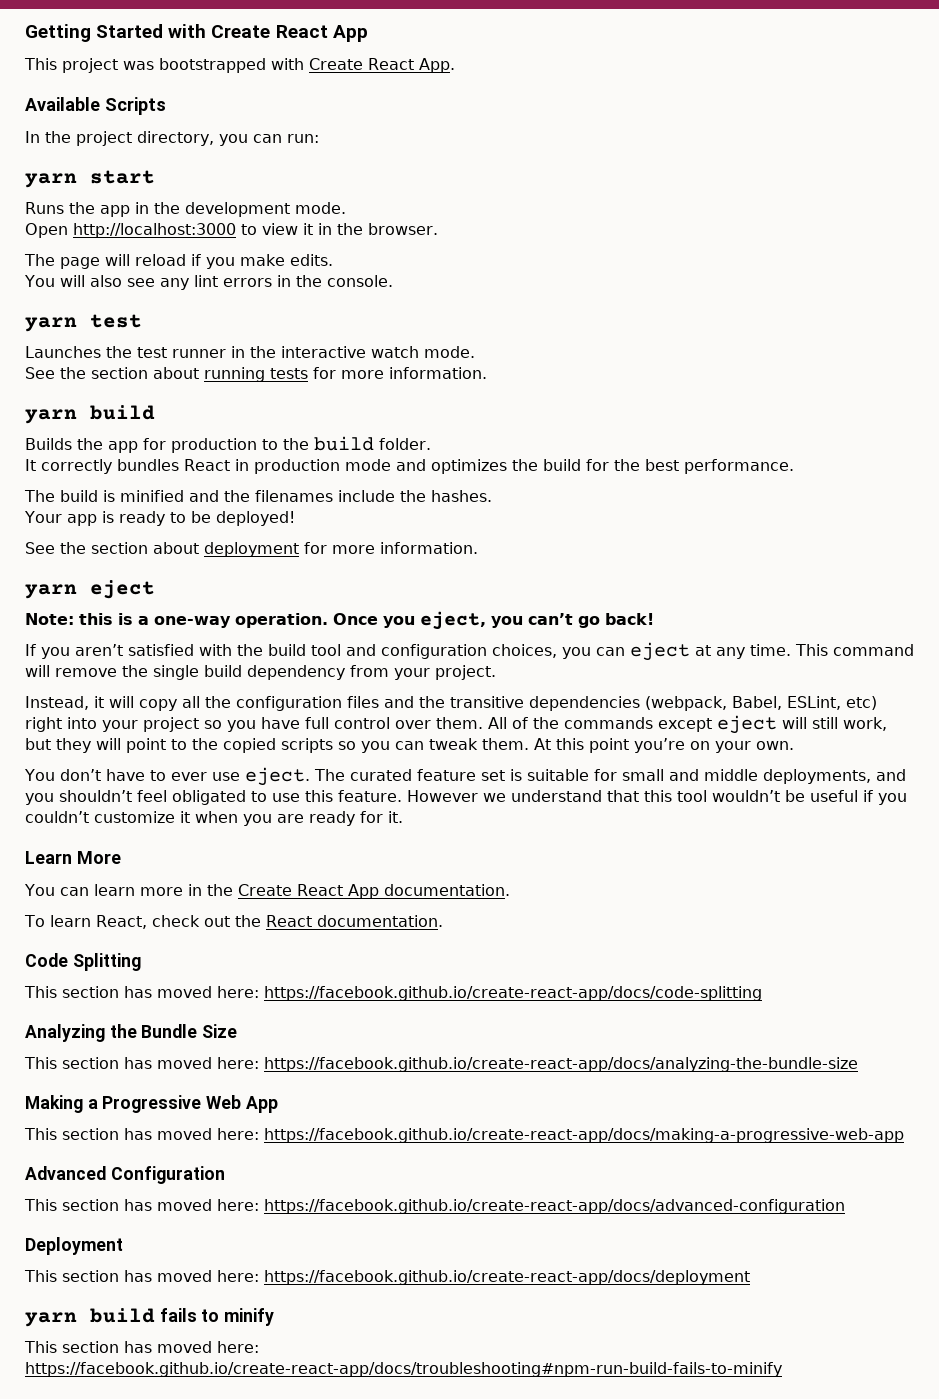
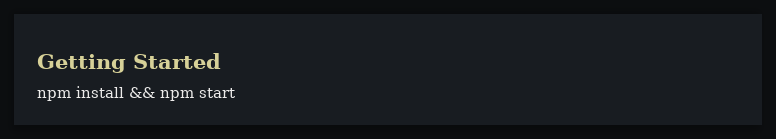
[168,24,368,42] [24,58,455,73] [25,97,166,115] [25,131,319,146] [25,170,155,188] [25,202,346,217] [25,223,438,238] [24,254,333,269] [24,275,393,290] [25,314,142,332] [25,346,475,358] [25,367,487,382] [25,405,155,424] [25,436,431,453] [25,459,794,474] [24,490,492,502] [24,511,295,526] [25,542,478,557] [25,580,155,599] [25,611,654,630] [25,642,914,661] [25,665,496,680] [25,696,877,711] [25,715,887,734] [25,738,794,753] [24,767,906,786] [25,790,907,805] [25,811,403,826] [25,851,121,864] [24,884,510,899] [24,915,443,929] [25,953,141,971] [24,986,762,1001] [25,1024,238,1042] [24,1057,858,1072] [25,1095,278,1113] [24,1128,904,1143] [25,1166,225,1184] [24,1199,845,1214] [25,1237,123,1255] [24,1270,750,1285] [25,1308,275,1327] [24,1341,259,1353] [25,1362,782,1377] with Create React App // This project was bootstrapped with Create React App. // Available Scripts // In the project directory, you can run: // yarn start // Runs the app in the development mode. // Open http://localhost:3000 to view it in the browser. // The page will reload if you make edits. // You will also see any lint errors in the console. // yarn test // Launches the test runner in the interactive watch mode. // See the section about running tests for more information. // yarn build // Builds the app for production to the build folder. // It correctly bundles React in production mode and optimizes the build for the best performance. // The build is minified and the filenames include the hashes. // Your app is ready to be deployed! // See the section about deployment for more information. // yarn eject // Note: this is a one-way operation. Once you eject, you can’t go back! // If you aren’t satisfied with the build tool and configuration choices, you can eject at any time. This command will remove the single build dependency from your project. // Instead, it will copy all the configuration files and the transitive dependencies (webpack, Babel, ESLint, etc) right into your project so you have full control over them. All of the commands except eject will still work, but they will point to the copied scripts so you can tweak them. At this point you’re on your own. // You don’t have to ever use eject. The curated feature set is suitable for small and middle deployments, and you shouldn’t feel obligated to use this feature. However we understand that this tool wouldn’t be useful if you couldn’t customize it when you are ready for it. // Learn More // You can learn more in the Create React App documentation. // To learn React, check out the React documentation. // Code Splitting // This section has moved here: https://facebook.github.io/create-react-app/docs/code-splitting // Analyzing the Bundle Size // This section has moved here: https://facebook.github.io/create-react-app/docs/analyzing-the-bundle-size // Making a Progressive Web App // This section has moved here: https://facebook.github.io/create-react-app/docs/making-a-progressive-web-app // Advanced Configuration // This section has moved here: https://facebook.github.io/create-react-app/docs/advanced-configuration // Deployment // This section has moved here: https://facebook.github.io/create-react-app/docs/deployment // yarn build fails to minify // This section has moved here: https://facebook.github.io/create-react-app/docs/troubleshooting#npm-run-build-fails-to-minify -> [37,86,235,101] // npm install && npm start

